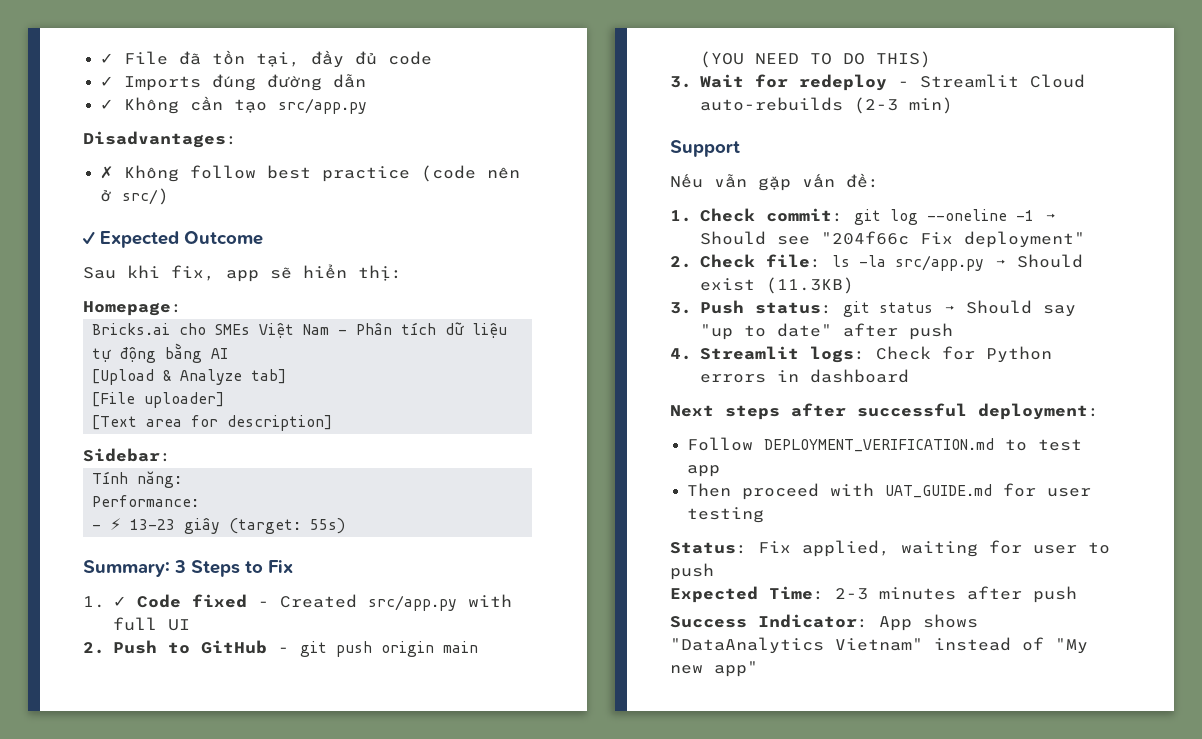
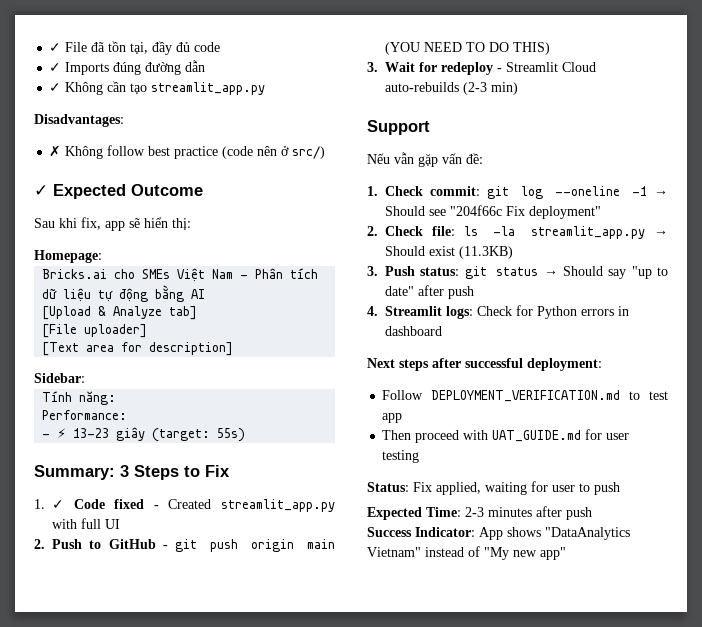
[278,98,368,114] src/app.py -> [151,82,266,95] streamlit_app.py
[368,595,458,611] src/app.py -> [220,499,335,512] streamlit_app.py
[895,255,985,271] src/app.py -> [531,226,646,239] streamlit_app.py

